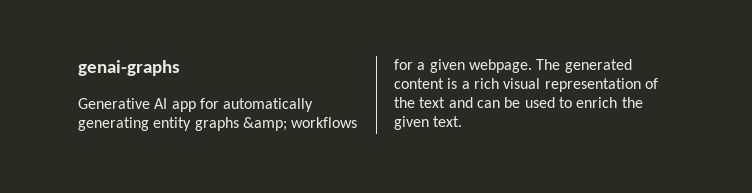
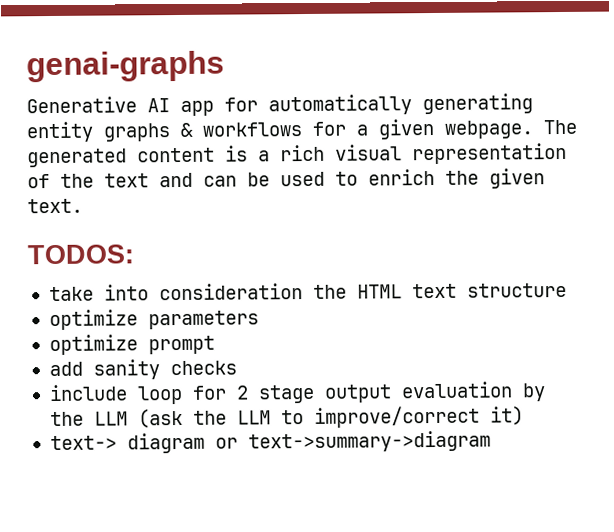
[242,117,287,131] &amp; -> [180,122,193,137] &
(463, 121) none -> [27,244,134,265] [48,282,567,302] [48,309,259,331] [48,334,215,356] [48,359,237,380] [48,381,546,405] [49,405,524,429] [49,430,491,454] // TODOS: // take into consideration the HTML text structure // optimize parameters // optimize prompt // add sanity checks // include loop for 2 stage output evaluation by the LLM (ask the LLM to improve/correct it) // text-> diagram or text->summary->diagram

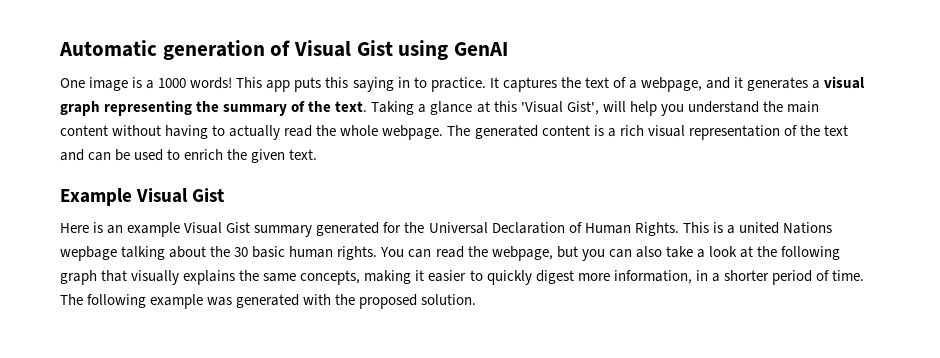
[26,50,225,83] [26,93,533,116] [26,118,435,143] genai-graphs // Generative AI app for automatically generating entity graphs & workflows for a given -> [59,40,509,60] [60,76,866,92] [60,100,819,116] [60,125,379,140] Automatic generation of Visual Gist using GenAI // One image is a 1000 words! This app puts this saying in to practice. It captures the text of a webpage, and it generates a visual graph representing the summary of the text. Taking a glance at this 'Visual Gist', will help you understand the main content without having to actually read the whole
[27,244,134,265] [48,282,567,302] [48,309,259,331] [48,334,215,356] [48,359,237,380] [48,381,546,405] [49,405,524,429] [49,430,491,454] TODOS: // take into consideration the HTML text structure // optimize parameters // optimize prompt // add sanity checks // include loop for 2 stage output evaluation by the LLM (ask the LLM to improve/correct it) // text-> diagram or text->summary->diagram -> [60,188,225,206] [60,222,832,237] [60,246,841,261] [60,270,864,285] [60,294,477,309] Example Visual Gist // Here is an example Visual Gist summary generated for the Universal Declaration of Human Rights. This is a united Nations wepbage talking about the 30 basic human rights. You can read the webpage, but you can also take a look at the following graph that visually explains the same concepts, making it easier to quickly digest more information, in a shorter period of time. The following example was generated with the proposed solution.

